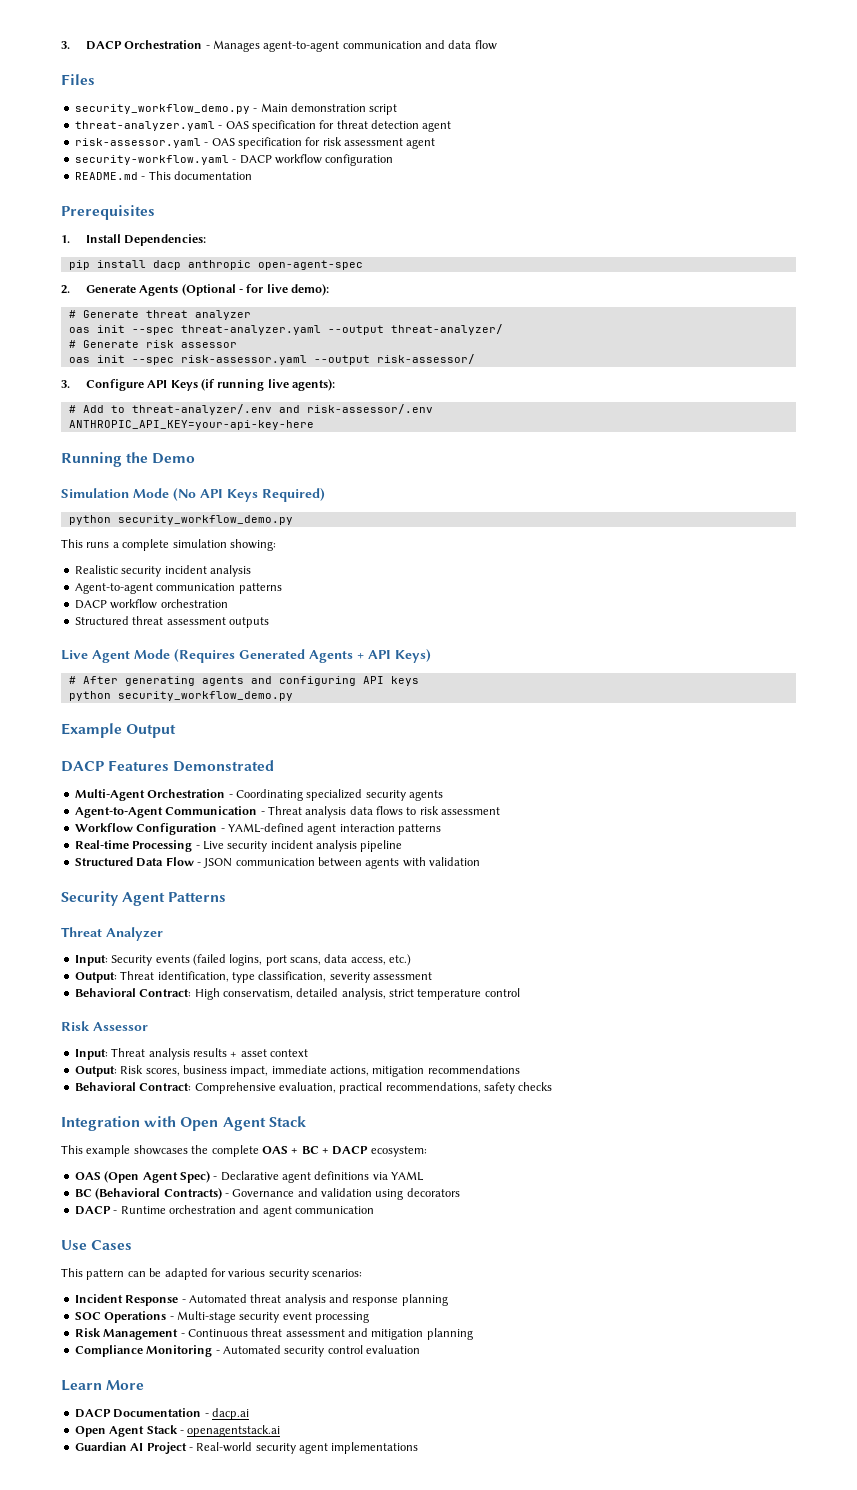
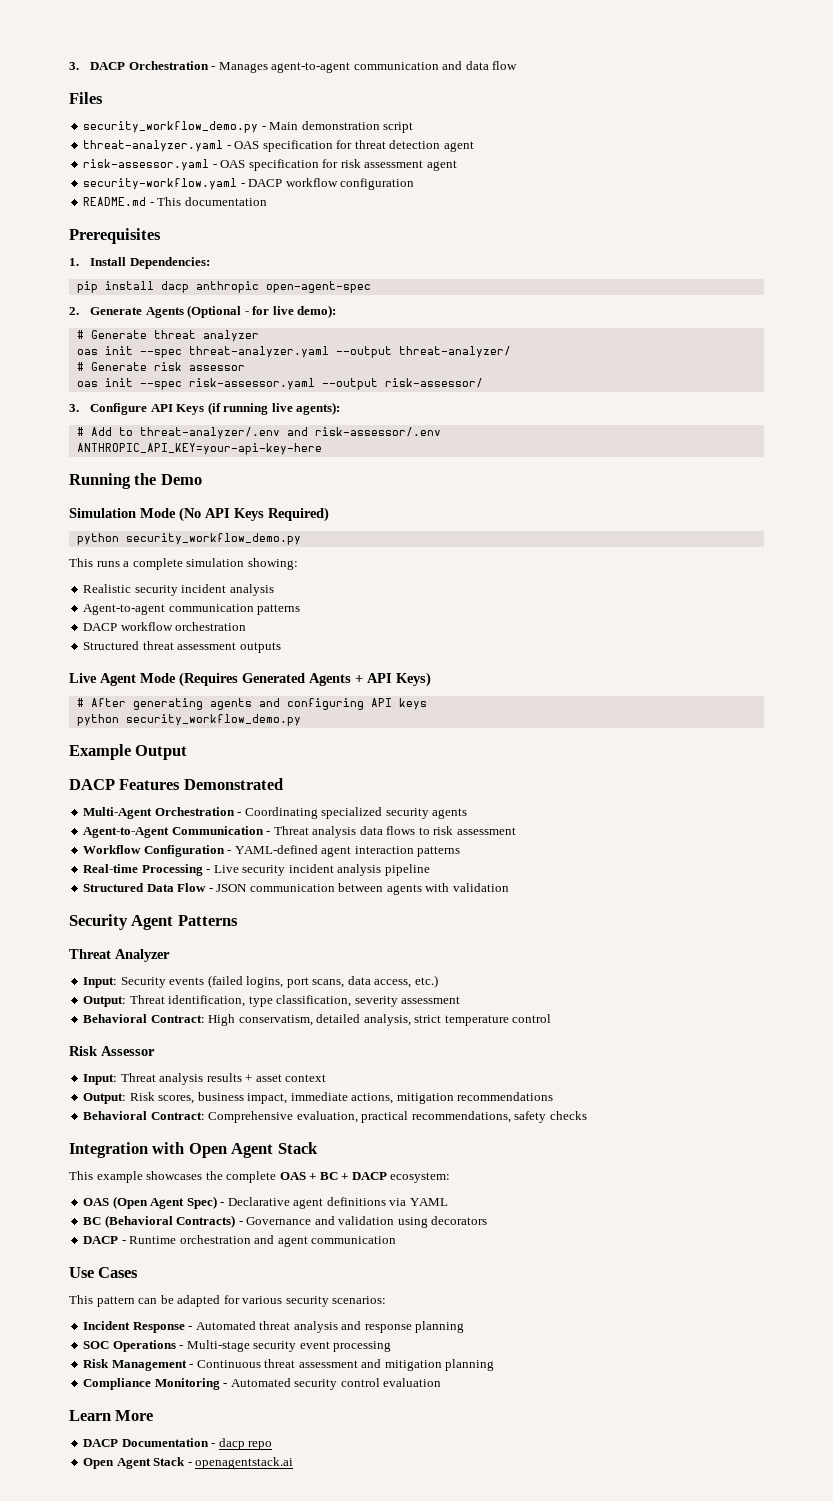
[211,1408,249,1420] dacp.ai -> [218,1438,273,1450] dacp repo
[74,1442,419,1454] // Guardian AI Project - Real-world security agent implementations -> (294, 1463) none

